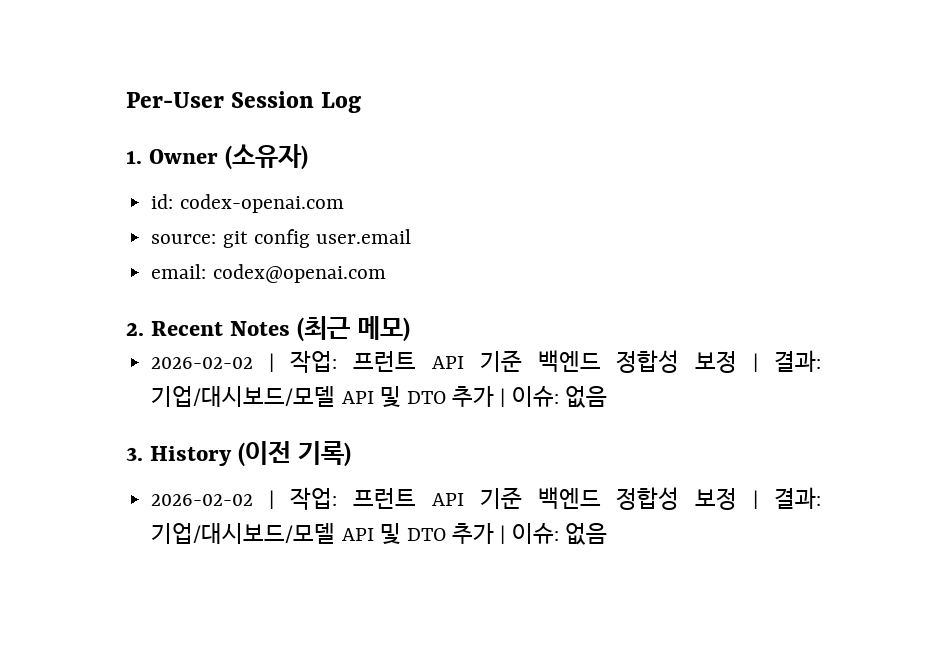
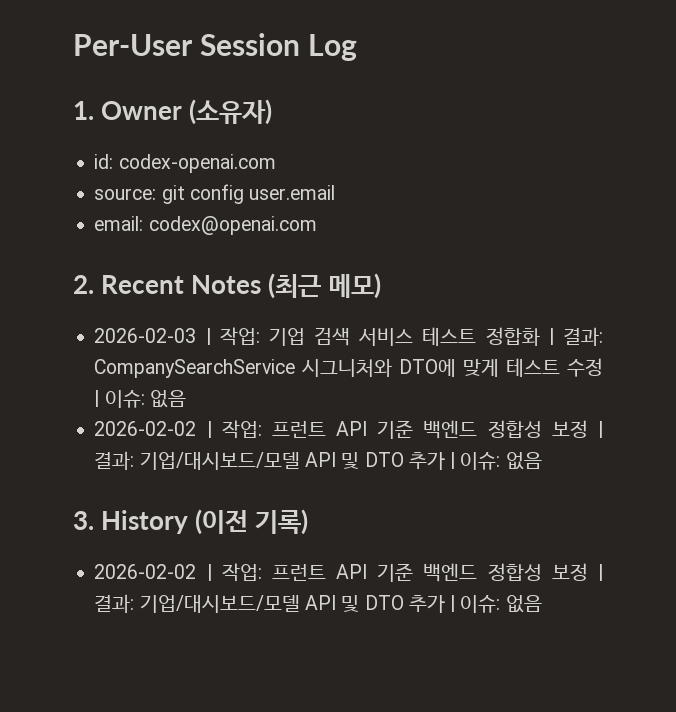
(410, 329) none -> [94,327,603,346] [94,358,604,378] [94,390,186,408] // 2026-02-03 | 작업: 기업 검색 서비스 테스트 정합화 | 결과: CompanySearchService 시그니처와 DTO에 맞게 테스트 수정 | 이슈: 없음

